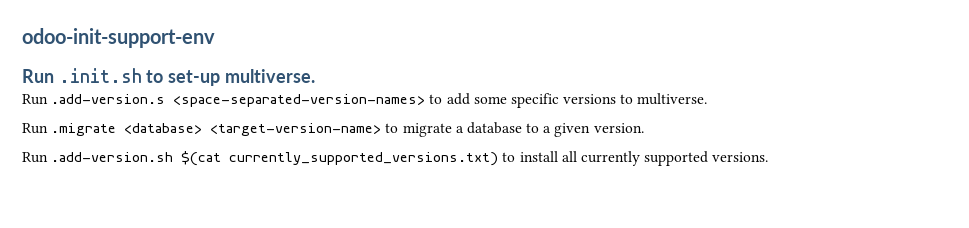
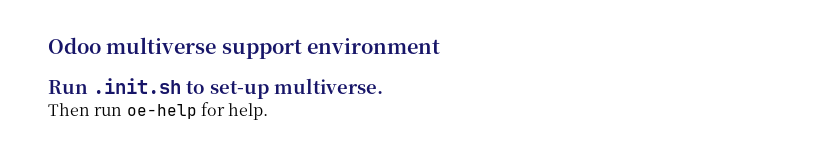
[22,28,215,48] odoo-init-support-env -> [48,37,441,59] Odoo multiverse support environment
[22,93,708,108] [22,122,644,137] [22,151,769,166] Run .add-version.s <space-separated-version-names> to add some specific versions to multiverse. // Run .migrate <database> <target-version-name> to migrate a database to a given version. // Run .add-version.sh $(cat currently_supported_versions.txt) to install all currently supported versions. -> [48,102,269,120] Then run oe-help for help.

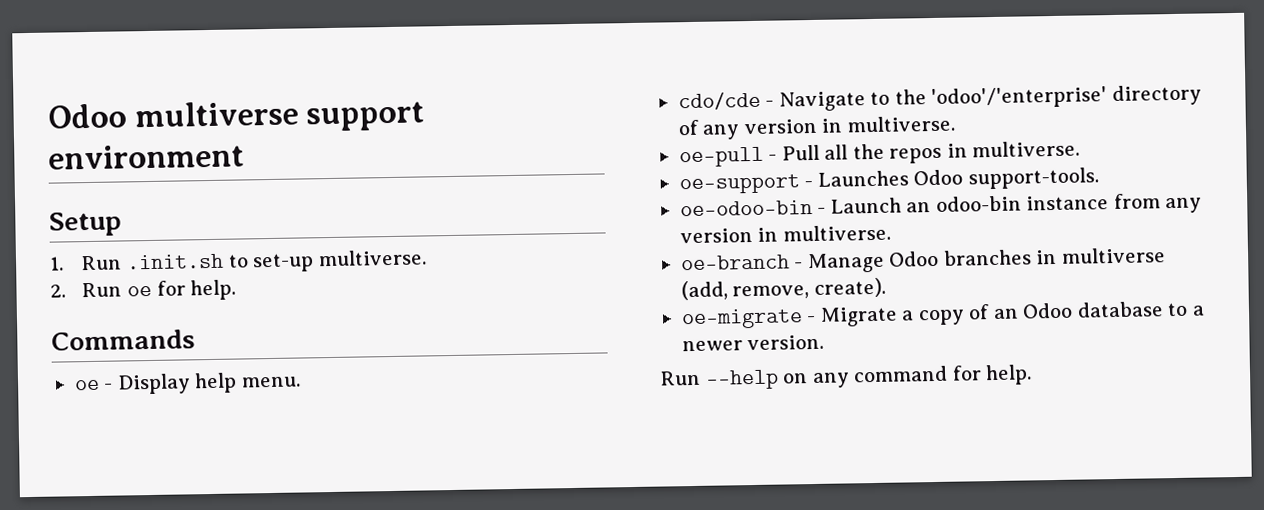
(441, 46) none -> [49,211,122,237] [49,256,64,271] Setup // 1.
[48,102,269,120] Then run oe-help for help. -> [50,279,237,301] [51,329,195,351] [74,372,301,395] [677,84,1202,112] [677,115,955,140] [678,140,1081,168] [678,167,1099,195] [679,193,1203,217] [679,224,891,244] [680,247,1166,274] [680,277,886,301] [680,301,1205,330] [681,334,825,352] [659,364,1033,390] 2. Run oe for help. // Commands // oe - Display help menu. // cdo/cde - Navigate to the 'odoo'/'enterprise' directory of any version in multiverse. // oe-pull - Pull all the repos in multiverse. // oe-support - Launches Odoo support-tools. // oe-odoo-bin - Launch an odoo-bin instance from any version in multiverse. // oe-branch - Manage Odoo branches in multiverse (add, remove, create). // oe-migrate - Migrate a copy of an Odoo database to a newer version. // Run --help on any command for help.

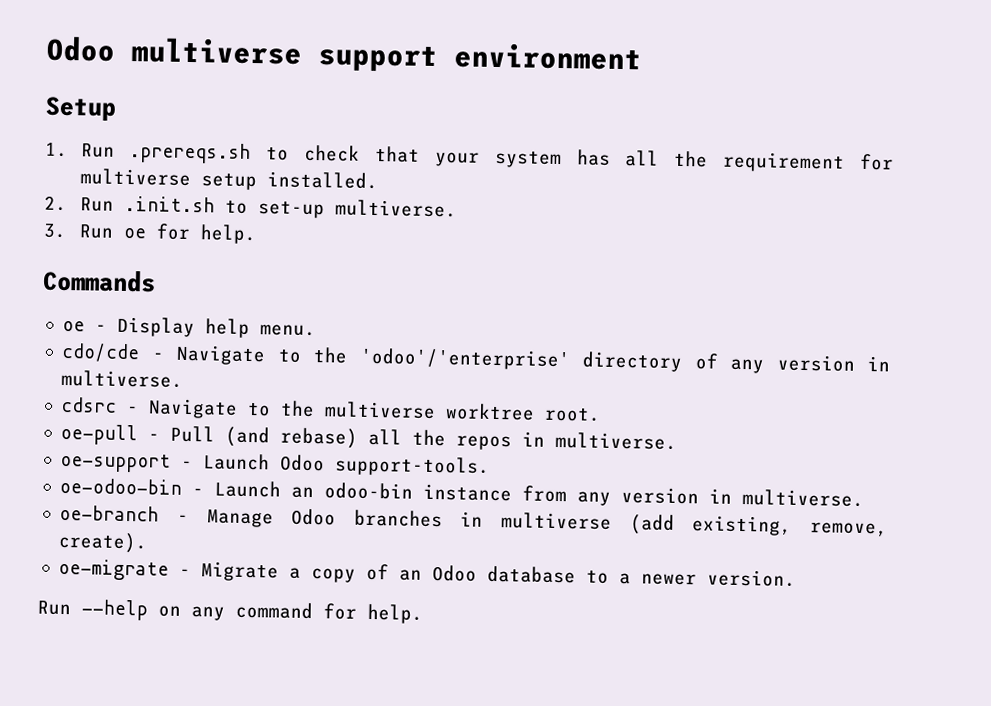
(123, 263) none -> [129,142,894,173] [79,168,378,191] [44,195,114,212] .prereqs.sh to check that your system has all the requirement for multiverse setup installed. // 2. Run
[50,284,66,298] 2. -> [43,223,67,239] 3.
(955, 124) none -> [60,396,602,422] // cdsrc - Navigate to the multiverse worktree root.
(820, 152) none -> [225,426,359,449] (and rebase)
[817,170,909,187] Launches -> [203,453,271,471] Launch
[680,280,728,301] (add, -> [629,514,793,536] (add existing,

